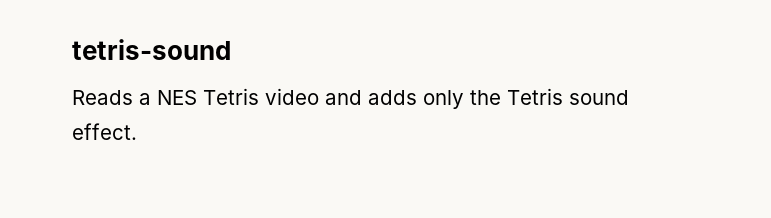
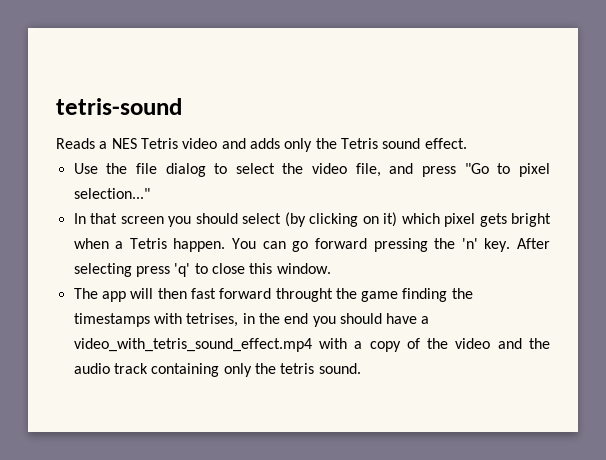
(137, 131) none -> [73,163,550,177] [73,188,150,199] [73,212,551,227] [73,238,550,252] [73,263,331,277] [73,288,473,302] [73,313,430,327] [73,338,550,352] [73,363,361,377] // Use the file dialog to select the video file, and press "Go to pixel selection..." // In that screen you should select (by clicking on it) which pixel gets bright when a Tetris happen. You can go forward pressing the 'n' key. After selecting press 'q' to close this window. // The app will then fast forward throught the game finding the timestamps with tetrises, in the end you should have a video_with_tetris_sound_effect.mp4 with a copy of the video and the audio track containing only the tetris sound.

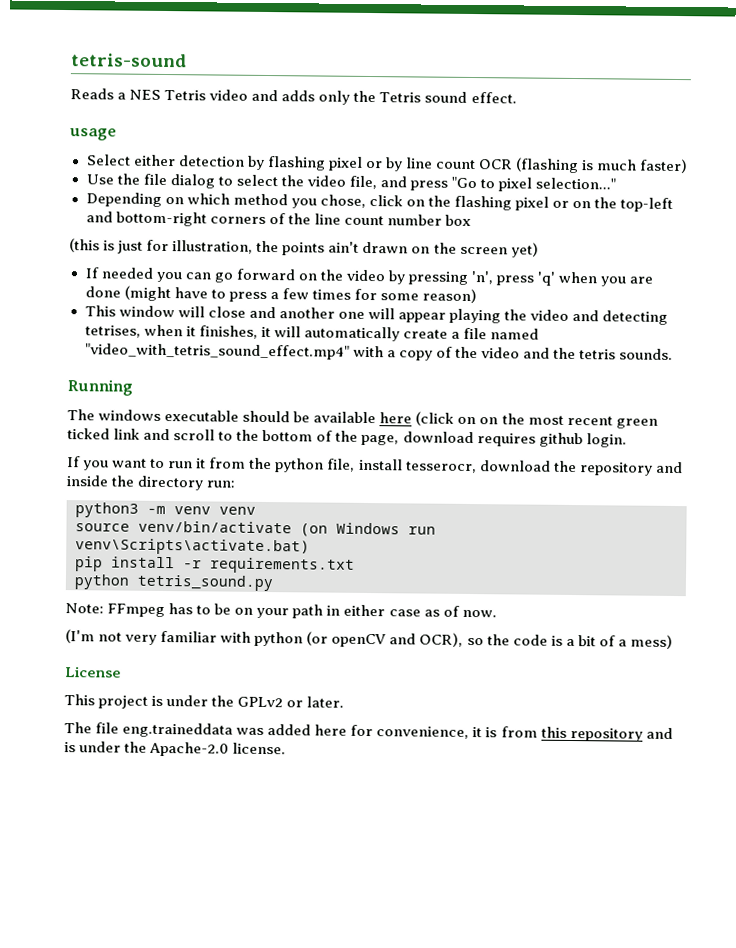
(467, 143) none -> [69,128,117,141] [86,154,689,174] // usage // Select either detection by flashing pixel or by line count OCR (flashing is much faster)
[73,212,551,227] [73,238,550,252] [73,263,331,277] [73,288,473,302] [73,313,430,327] [73,338,312,352] In that screen you should select (by clicking on it) which pixel gets bright when a Tetris happen. You can go forward pressing the 'n' key. After selecting press 'q' to close this window. // The app will then fast forward throught the game finding the timestamps with tetrises, in the end you should have a video_with_tetris_sound_effect.mp4 -> [85,192,674,212] [85,211,471,227] [69,238,539,258] [84,267,654,287] [84,285,478,304] [84,305,669,325] [84,324,540,342] [84,343,350,360] Depending on which method you chose, click on the flashing pixel or on the top-left and bottom-right corners of the line count number box // (this is just for illustration, the points ain't drawn on the screen yet) // If needed you can go forward on the video by pressing 'n', press 'q' when you are done (might have to press a few times for some reason) // This window will close and another one will appear playing the video and detecting tetrises, when it finishes, it will automatically create a file named "video_with_tetris_sound_effect.mp4"
[73,363,361,377] audio track containing only the tetris sound. -> [578,348,673,360] [67,379,133,396] [67,409,658,429] [67,428,627,448] [67,456,683,476] [66,475,236,491] [75,502,256,518] [75,520,436,537] [75,538,310,556] [75,556,355,574] [74,574,273,592] [65,603,497,619] [65,629,673,649] [65,666,122,678] [64,694,345,709] [64,722,673,742] [64,741,287,757] tetris sounds. // Running // The windows executable should be available here (click on on the most recent green ticked link and scroll to the bottom of the page, download requires github login. // If you want to run it from the python file, install tesserocr, download the repository and inside the directory run: // python3 -m venv venv // source venv/bin/activate (on Windows run venv\Scripts\activate.bat) // pip install -r requirements.txt // python tetris_sound.py // Note: FFmpeg has to be on your path in either case as of now. // (I'm not very familiar with python (or openCV and OCR), so the code is a bit of a mess) // License // This project is under the GPLv2 or later. // The file eng.traineddata was added here for convenience, it is from this repository and is under the Apache-2.0 license.

